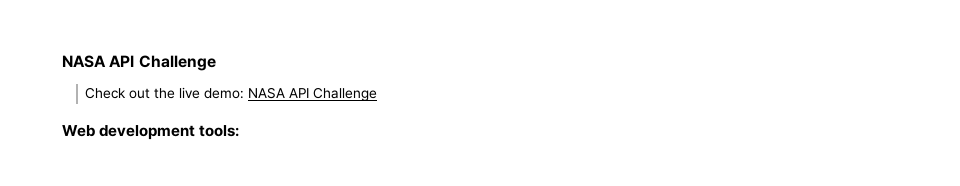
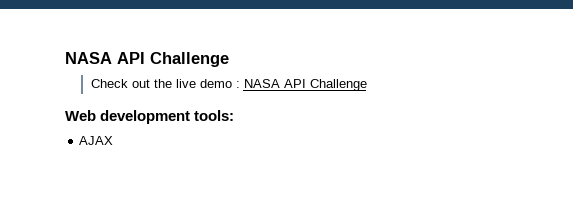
[204,88,245,99] demo: -> [199,79,240,88] demo :
(240, 131) none -> [79,136,114,145] // AJAX

